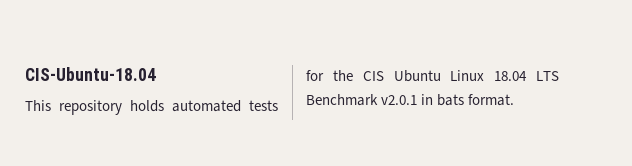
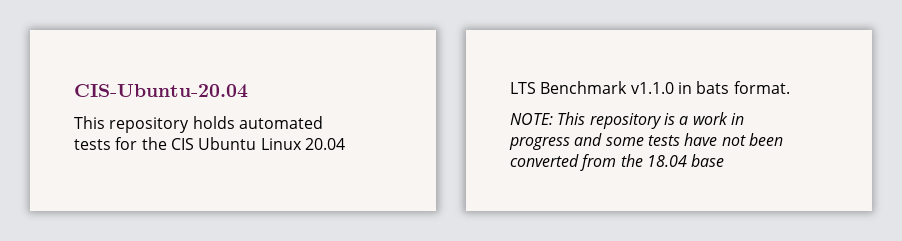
[25,67,156,81] CIS-Ubuntu-18.04 -> [74,84,248,98] CIS-Ubuntu-20.04
[494,71,528,81] 18.04 -> [304,138,345,150] 20.04
[381,95,418,105] v2.0.1 -> [630,82,674,94] v1.1.0
(515, 100) none -> [510,112,744,129] [509,133,783,150] [510,154,725,171] // NOTE: This repository is a work in progress and some tests have not been converted from the 18.04 base

